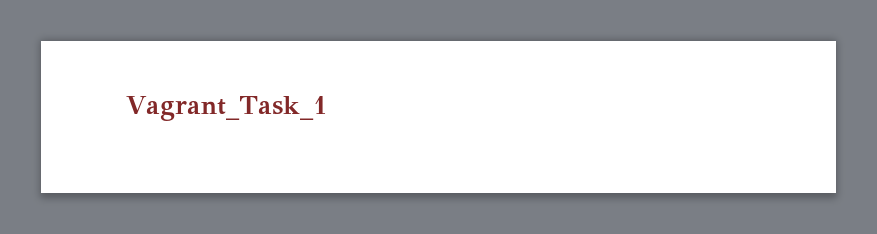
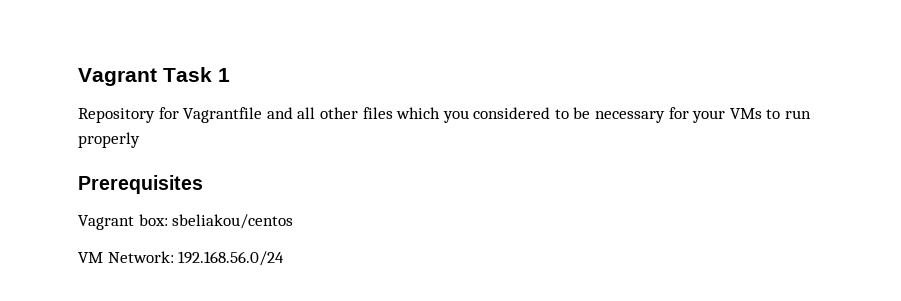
[126,96,327,121] Vagrant_Task_1 -> [78,67,230,86] [78,107,812,123] [78,132,140,148] [78,175,203,194] [78,214,294,230] [78,251,285,266] Vagrant Task 1 // Repository for Vagrantfile and all other files which you considered to be necessary for your VMs to run properly // Prerequisites // Vagrant box: sbeliakou/centos // VM Network: 192.168.56.0/24

